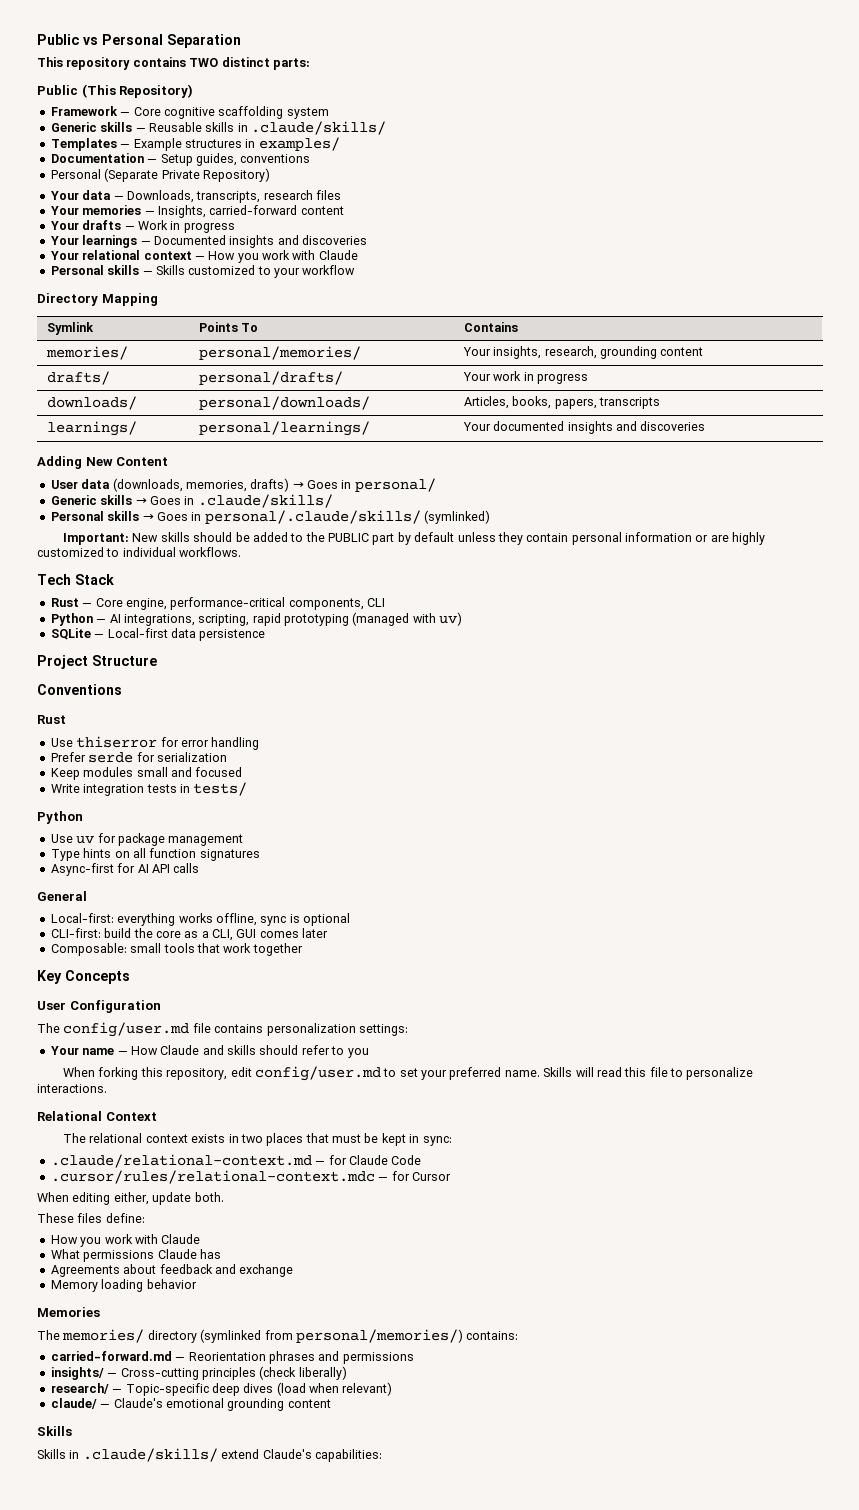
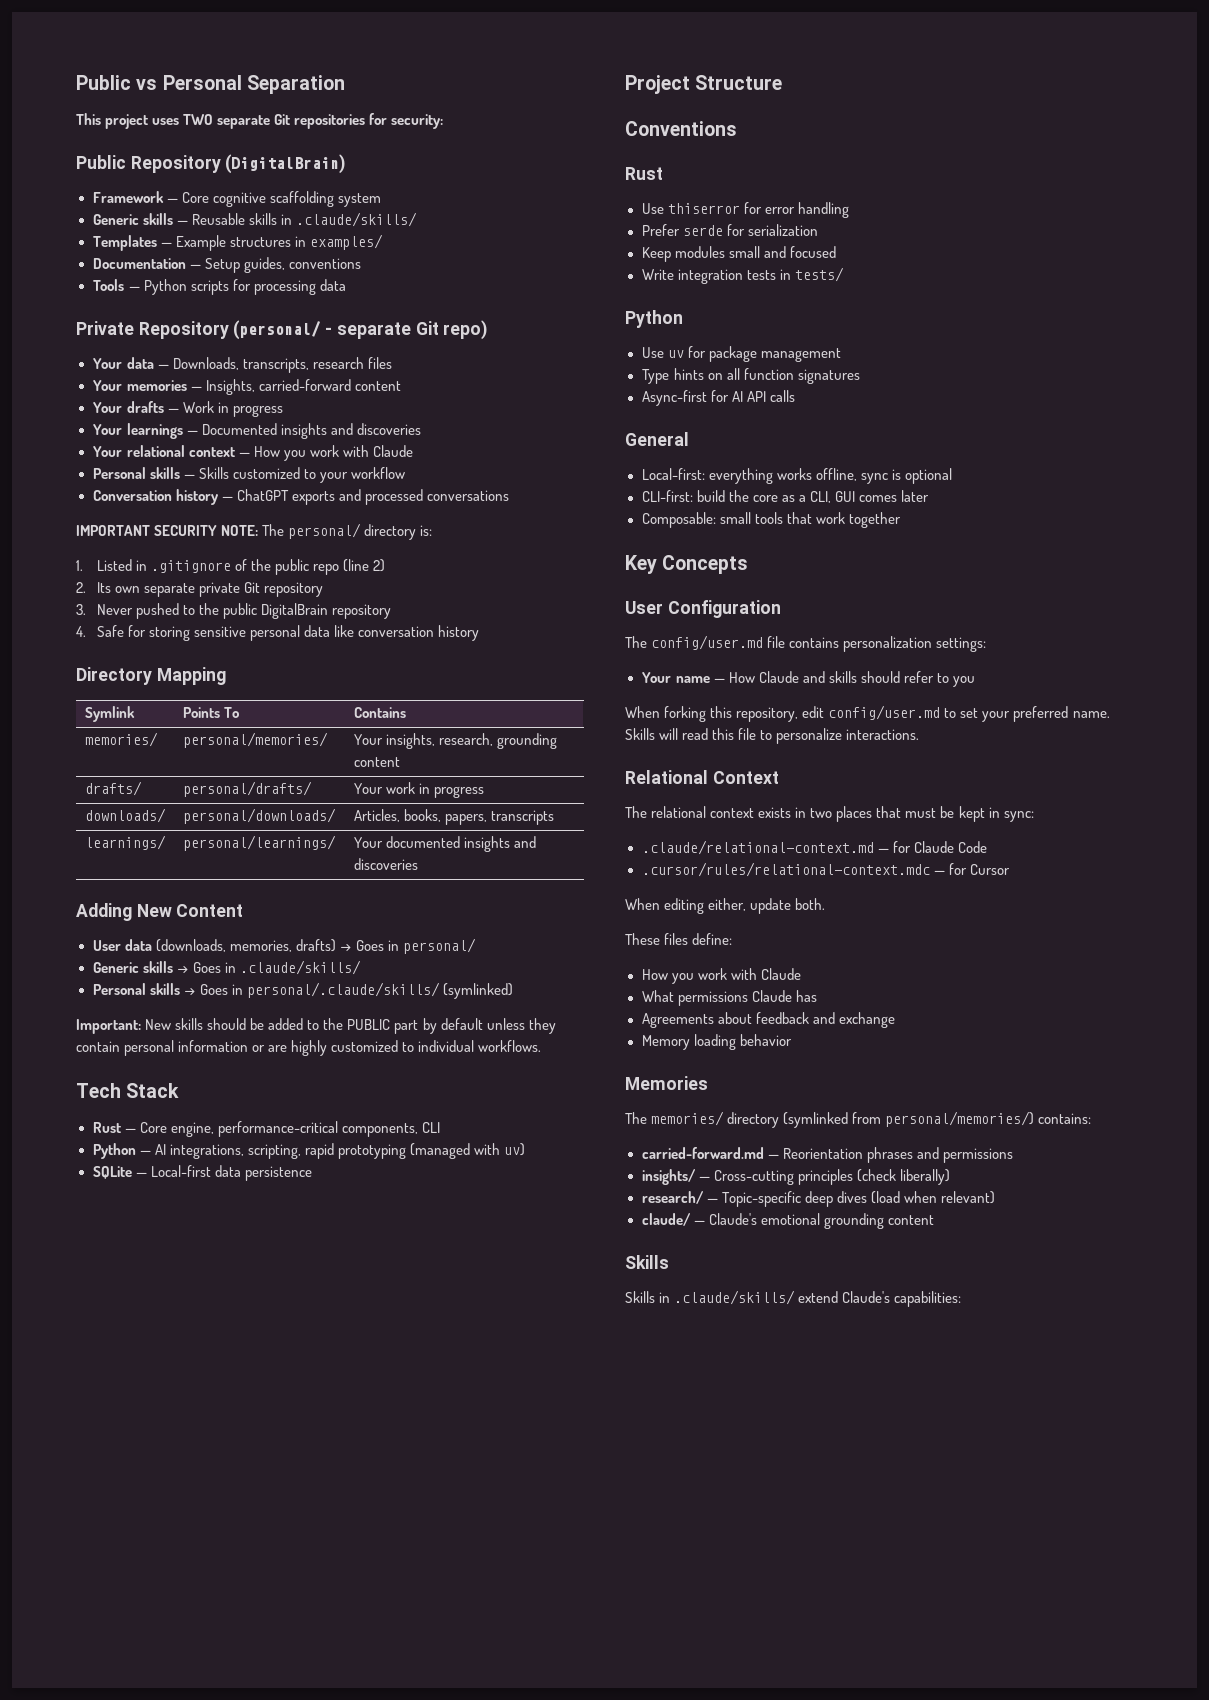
[66,57,310,70] [37,84,194,98] repository contains TWO distinct parts: // Public (This Repository) -> [105,113,444,129] [76,154,346,174] project uses TWO separate Git repositories for security: // Public Repository (DigitalBrain)
[50,168,270,182] Personal (Separate Private Repository) -> [92,279,346,295] [76,320,488,340] Tools — Python scripts for processing data // Private Repository (personal/ - separate Git repo)
(356, 270) none -> [92,489,509,505] [76,523,433,540] [76,559,385,575] [76,582,323,597] [76,603,391,619] [76,625,479,641] // Conversation history — ChatGPT exports and processed conversations // IMPORTANT SECURITY NOTE: The personal/ directory is: // 1. Listed in .gitignore of the public repo (line 2) // 2. Its own separate private Git repository // 3. Never pushed to the public DigitalBrain repository // 4. Safe for storing sensitive personal data like conversation history

